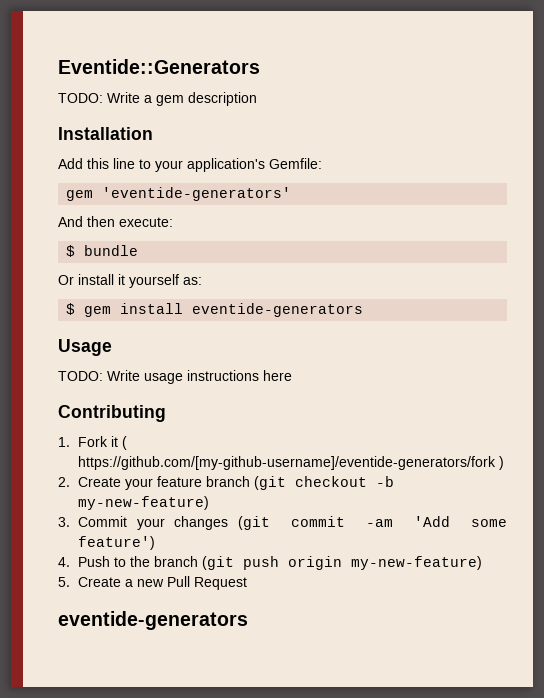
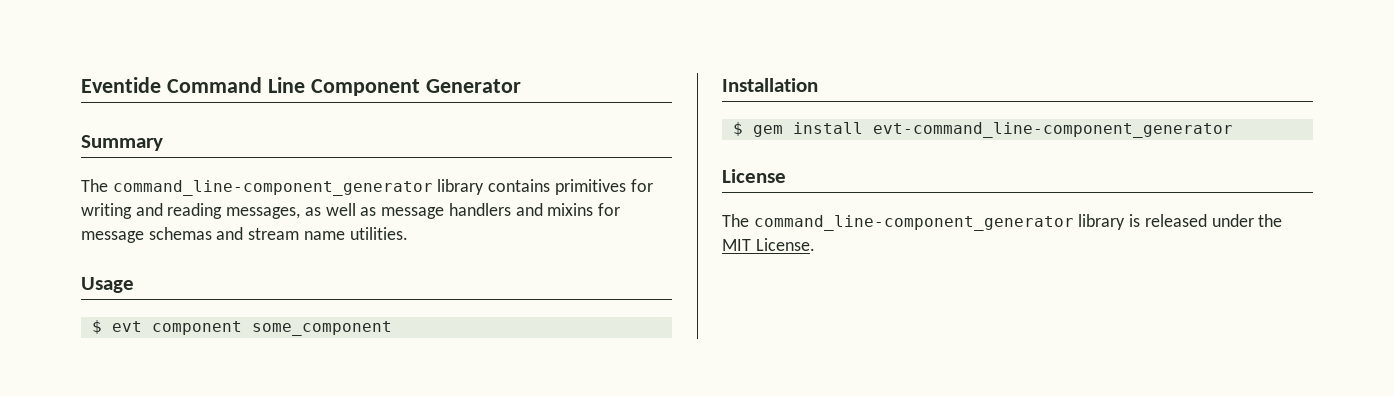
[58,59,260,74] [58,92,257,106] [58,127,153,140] [58,158,322,172] [66,187,292,201] [58,216,173,227] [66,245,139,257] [58,274,202,288] [66,303,364,317] [58,339,112,356] [58,370,292,384] [58,405,166,422] [58,436,128,450] [78,456,505,470] [58,476,395,490] [78,496,210,510] [58,516,507,530] [78,536,156,550] [58,556,483,570] [58,576,248,590] [58,611,248,630] Eventide::Generators // TODO: Write a gem description // Installation // Add this line to your application's Gemfile: // gem 'eventide-generators' // And then execute: // $ bundle // Or install it yourself as: // $ gem install eventide-generators // Usage // TODO: Write usage instructions here // Contributing // 1. Fork it ( https://github.com/[my-github-username]/eventide-generators/fork ) // 2. Create your feature branch (git checkout -b my-new-feature) // 3. Commit your changes (git commit -am 'Add some feature') // 4. Push to the branch (git push origin my-new-feature) // 5. Create a new Pull Request // eventide-generators -> [81,77,521,96] [81,135,163,151] [81,179,653,196] [81,203,620,219] [81,227,408,243] [81,277,134,293] [91,320,392,336] [722,78,818,92] [732,122,1233,138] [722,169,786,183] [722,214,1283,231] [722,238,815,251] Eventide Command Line Component Generator // Summary // The command_line-component_generator library contains primitives for writing and reading messages, as well as message handlers and mixins for message schemas and stream name utilities. // Usage // $ evt component some_component // Installation // $ gem install evt-command_line-component_generator // License // The command_line-component_generator library is released under the MIT License.

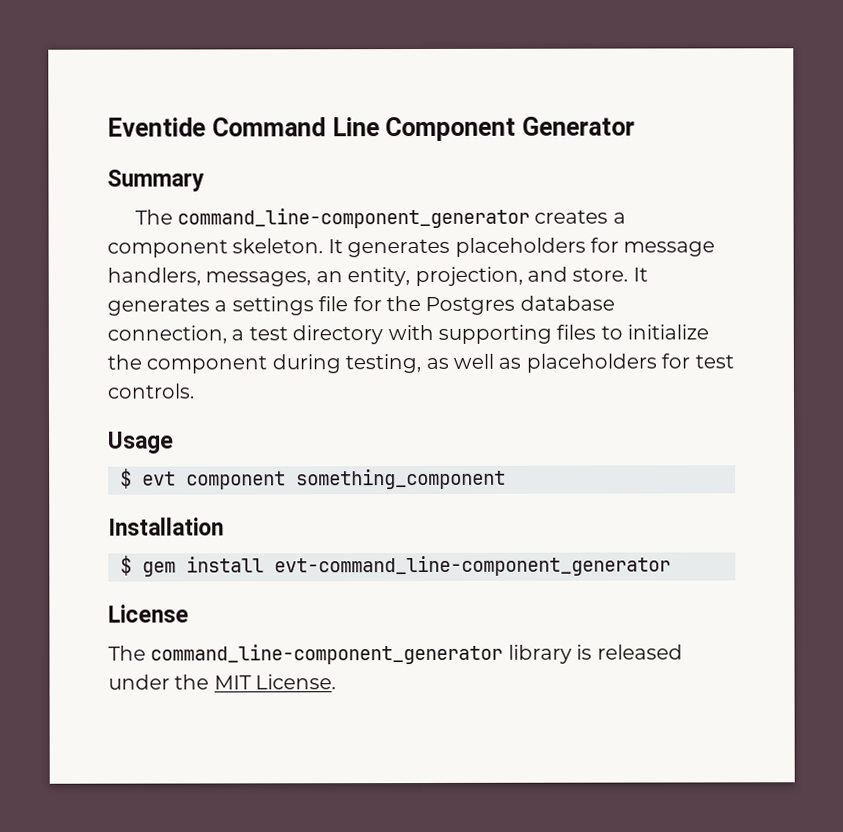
[437,179,653,195] [81,203,620,219] [81,227,408,243] library contains primitives for writing and reading messages, as well as message handlers and mixins for message schemas and stream name utilities. -> [534,209,626,224] [107,237,716,258] [107,266,648,287] [107,295,615,316] [107,324,710,345] [107,353,734,374] [107,383,194,399] creates a component skeleton. It generates placeholders for message handlers, messages, an entity, projection, and store. It generates a settings file for the Postgres database connection, a test directory with supporting files to initialize the component during testing, as well as placeholders for test controls.
[251,321,392,336] some_component -> [296,468,506,490] something_component

